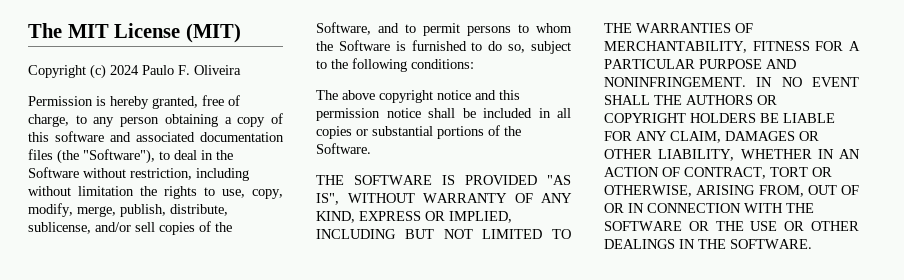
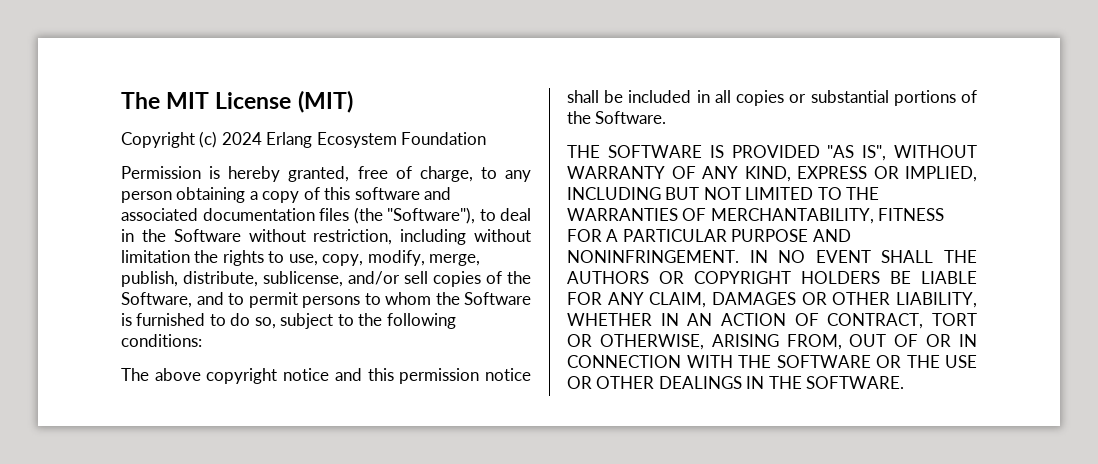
[142,65,241,75] Paulo F. Oliveira -> [266,132,487,148] Erlang Ecosystem Foundation

